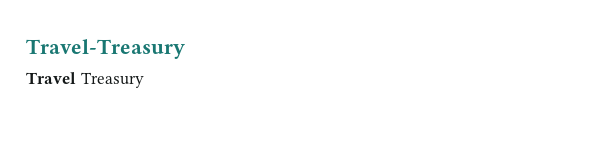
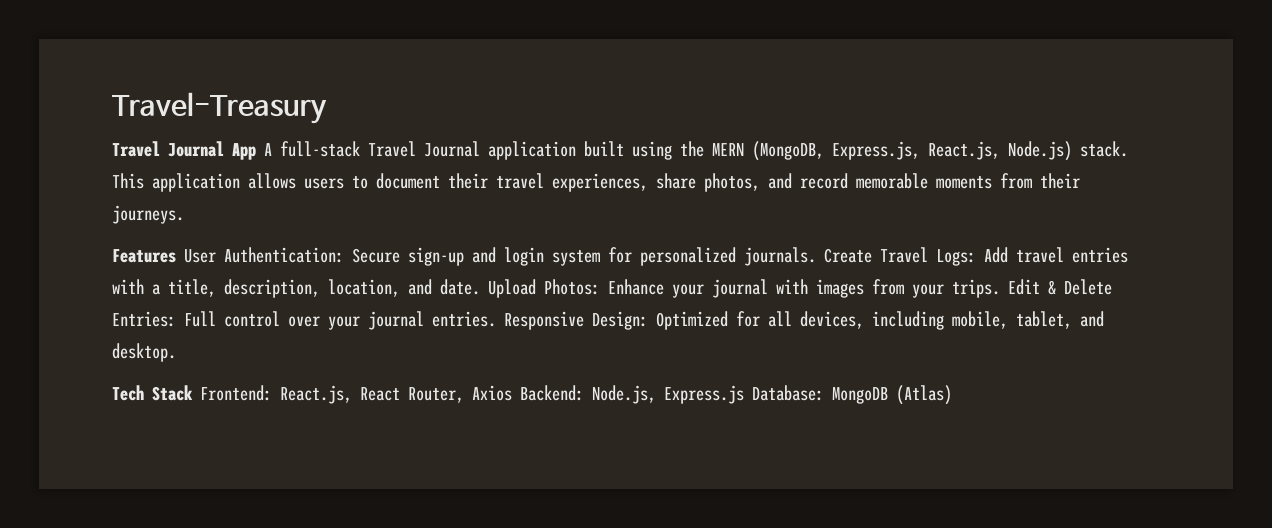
[80,72,144,88] Treasury -> [168,141,1128,161] [112,173,1080,192] [112,205,184,224] [112,247,1128,266] [112,279,1112,298] [112,311,1104,330] [112,343,176,362] [112,385,952,405] Journal App A full-stack Travel Journal application built using the MERN (MongoDB, Express.js, React.js, Node.js) stack. This application allows users to document their travel experiences, share photos, and record memorable moments from their journeys. // Features User Authentication: Secure sign-up and login system for personalized journals. Create Travel Logs: Add travel entries with a title, description, location, and date. Upload Photos: Enhance your journal with images from your trips. Edit & Delete Entries: Full control over your journal entries. Responsive Design: Optimized for all devices, including mobile, tablet, and desktop. // Tech Stack Frontend: React.js, React Router, Axios Backend: Node.js, Express.js Database: MongoDB (Atlas)

